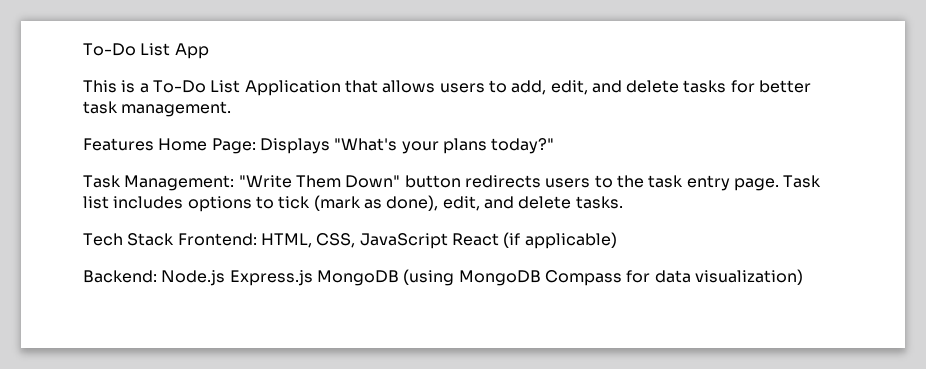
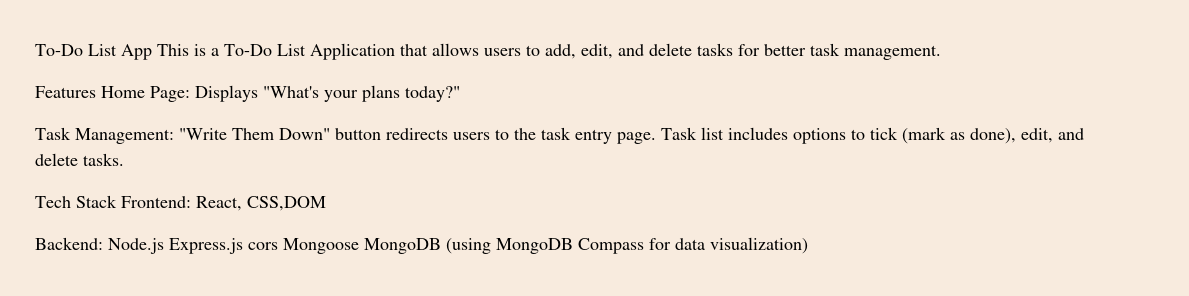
(209, 51) // -> (152, 52) none
[260,232,617,249] HTML, CSS, JavaScript React (if applicable) -> [196,196,326,211] React, CSS,DOM
(313, 278) none -> [248,238,359,254] cors Mongoose

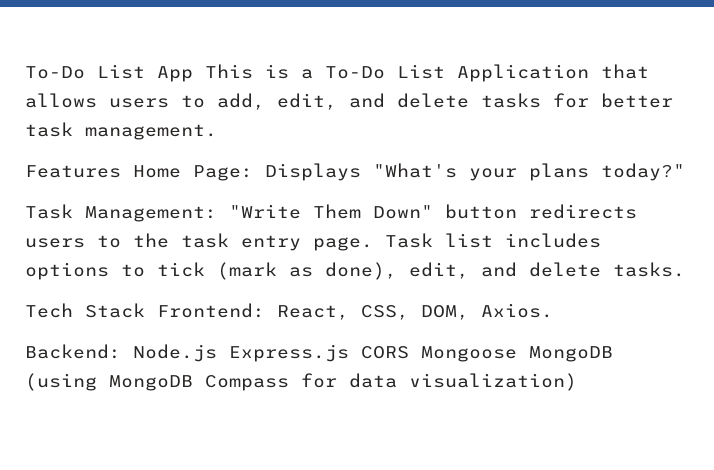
[247,196,326,211] CSS,DOM -> [361,303,553,320] CSS, DOM, Axios.
[248,242,278,250] cors -> [361,346,409,359] CORS

